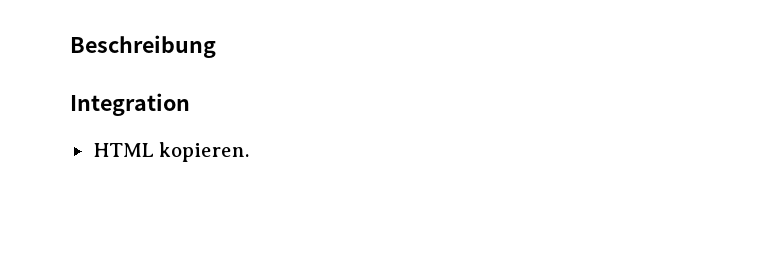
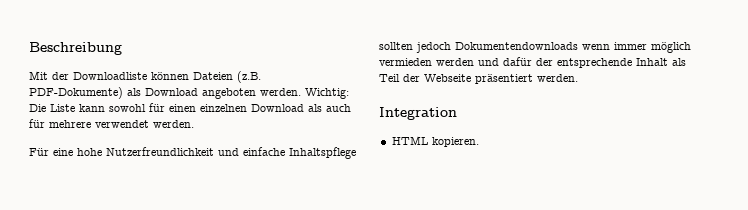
(216, 46) none -> [29,71,261,83] [29,87,349,99] [29,103,351,112] [29,119,194,128] [29,147,356,159] [379,42,691,53] [379,57,686,68] [379,74,578,84] // Mit der Downloadliste können Dateien (z.B. PDF-Dokumente) als Download angeboten werden. Wichtig: Die Liste kann sowohl für einen einzelnen Download als auch für mehrere verwendet werden. // Für eine hohe Nutzerfreundlichkeit und einfache Inhaltspflege sollten jedoch Dokumentendownloads wenn immer möglich vermieden werden und dafür der entsprechende Inhalt als Teil der Webseite präsentiert werden.

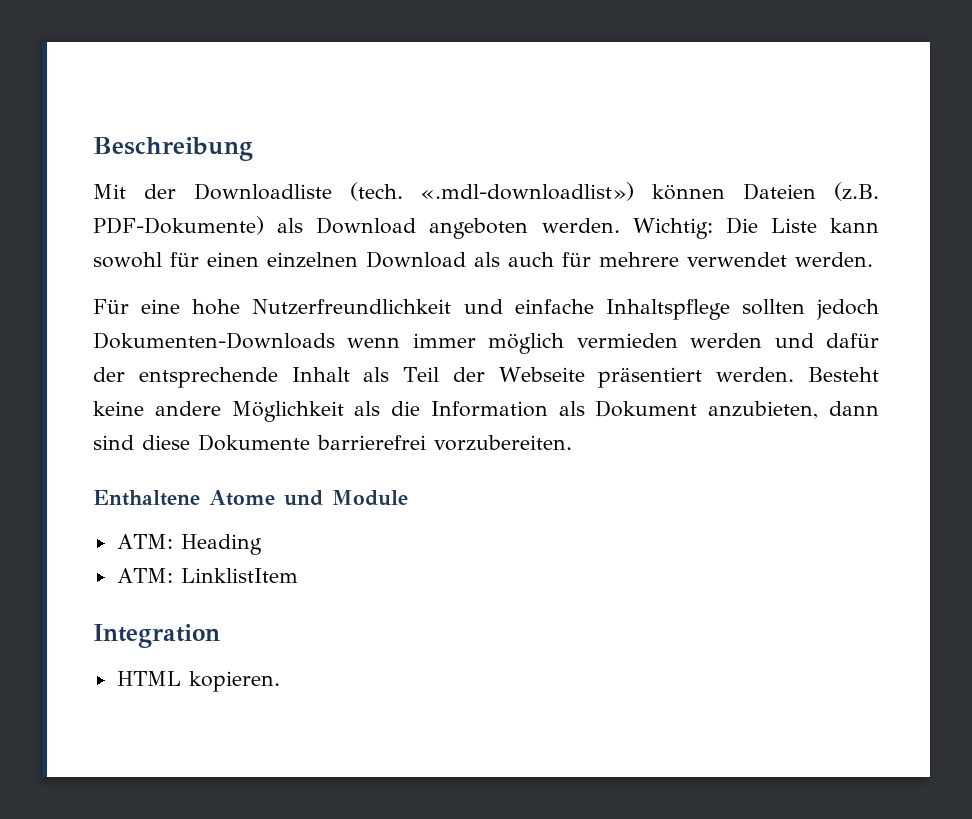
(147, 76) none -> [350,182,634,201] (tech. «.mdl-downloadlist»)
[455,42,578,50] Dokumentendownloads -> [93,332,335,349] Dokumenten-Downloads
(578, 78) none -> [808,367,879,382] [93,400,879,422] [93,434,572,451] [93,490,408,506] [116,534,262,555] [116,568,298,583] Besteht keine andere Möglichkeit als die Information als Dokument anzubieten, dann sind diese Dokumente barrierefrei vorzubereiten. // Enthaltene Atome und Module // ATM: Heading // ATM: LinklistItem

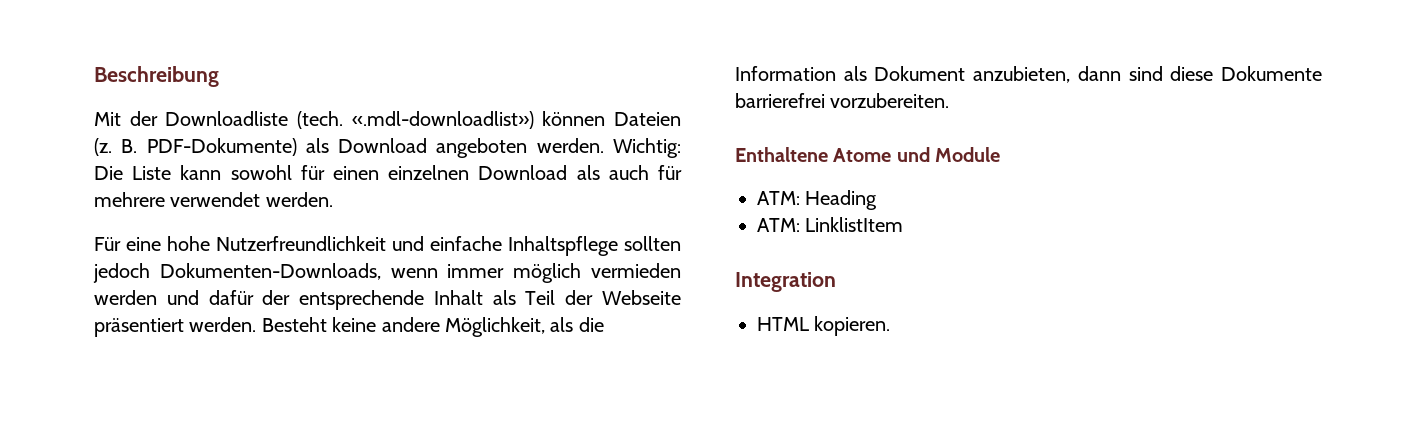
[834,182,879,201] (z.B. -> [94,138,138,156] (z. B.
[93,332,335,349] Dokumenten-Downloads -> [159,263,381,280] Dokumenten-Downloads,
[231,401,344,422] Möglichkeit -> [445,317,545,337] Möglichkeit,

